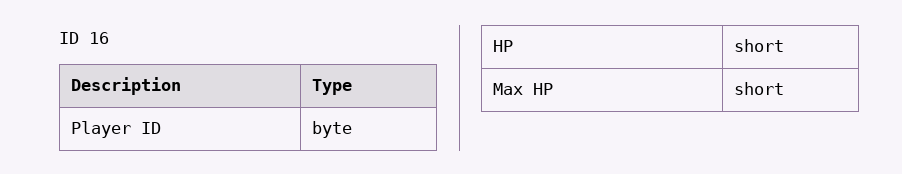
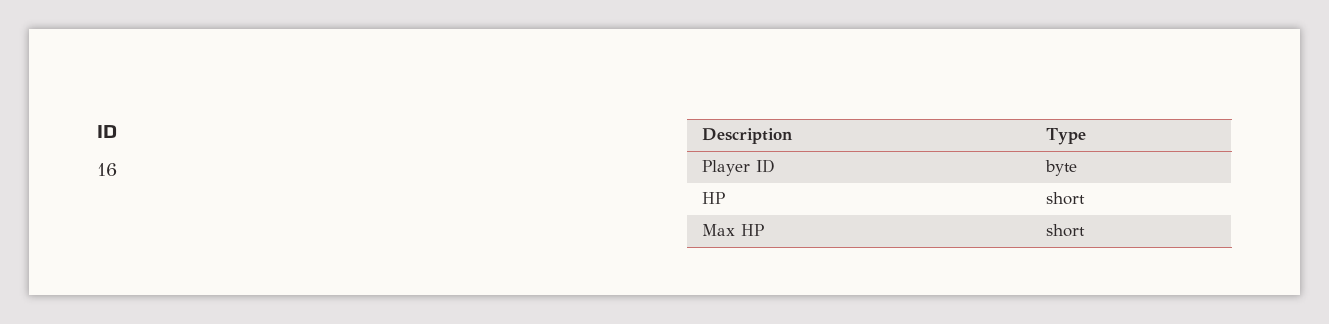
[59,32,79,44] ID -> [97,125,117,138] ID //

